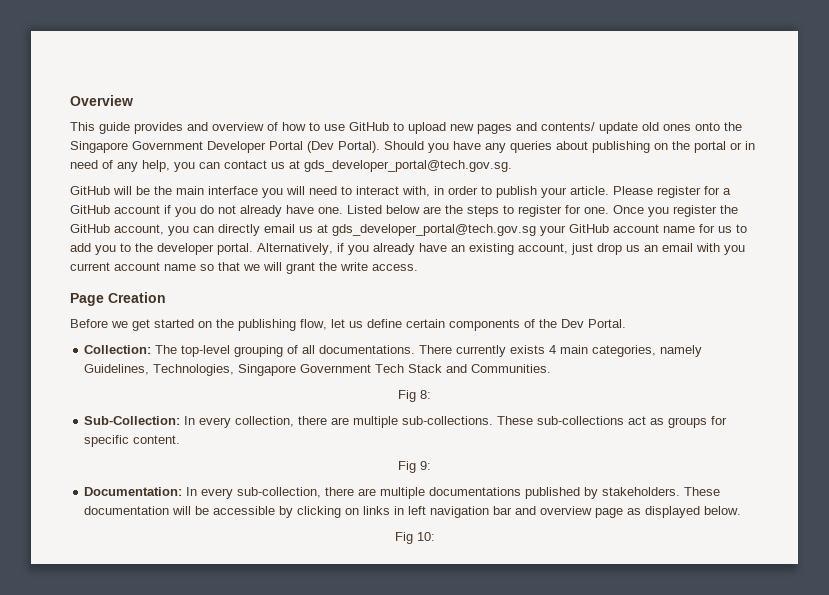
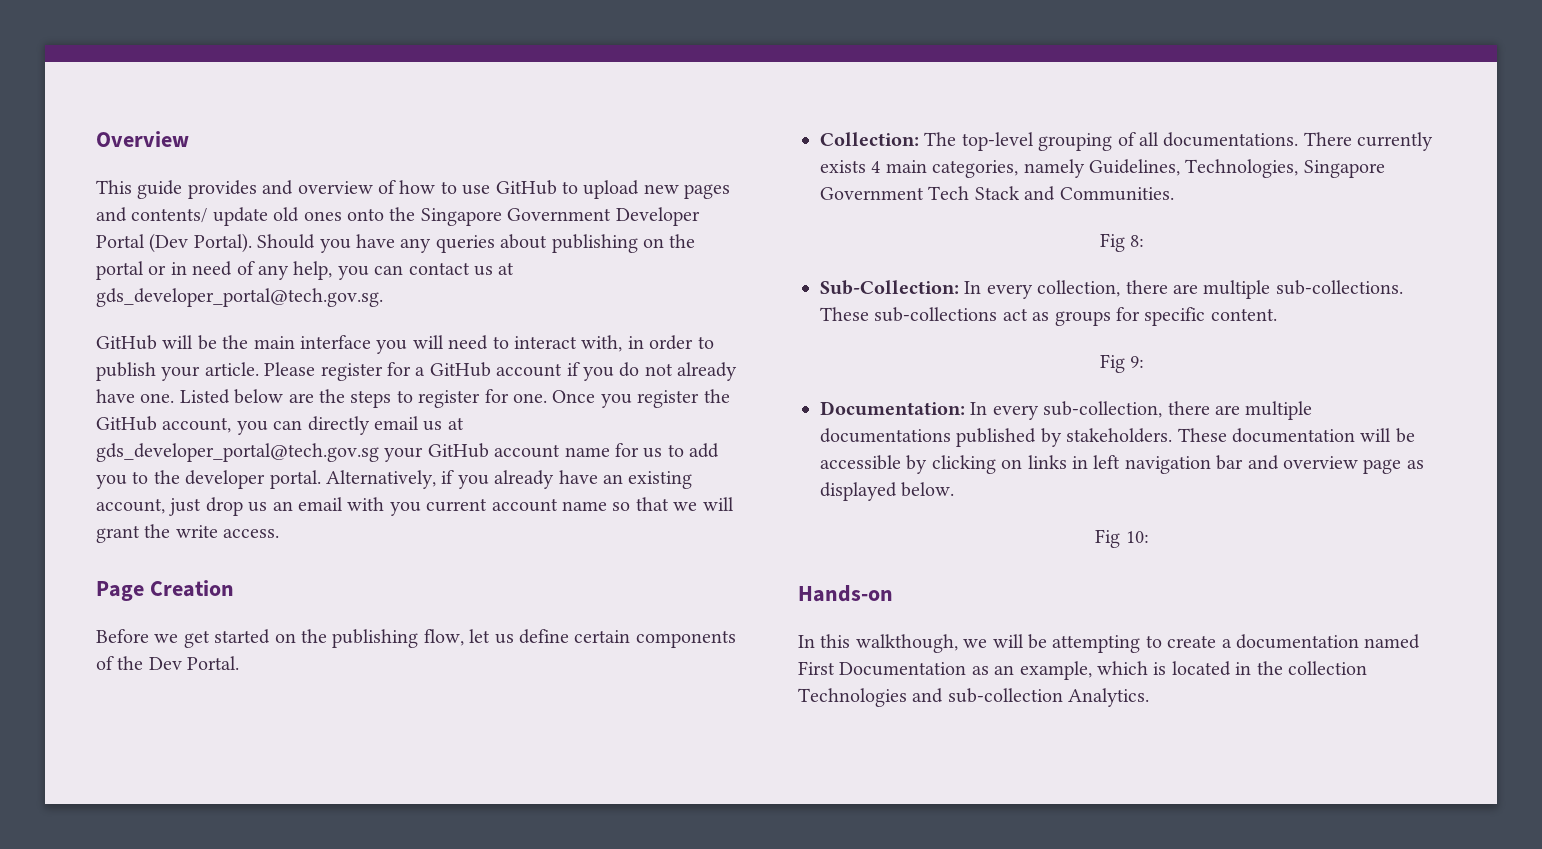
(435, 536) none -> [798,585,893,602] [798,634,1421,653] [798,661,1367,680] [798,688,1150,707] // Hands-on // In this walkthough, we will be attempting to create a documentation named First Documentation as an example, which is located in the collection Technologies and sub-collection Analytics.

